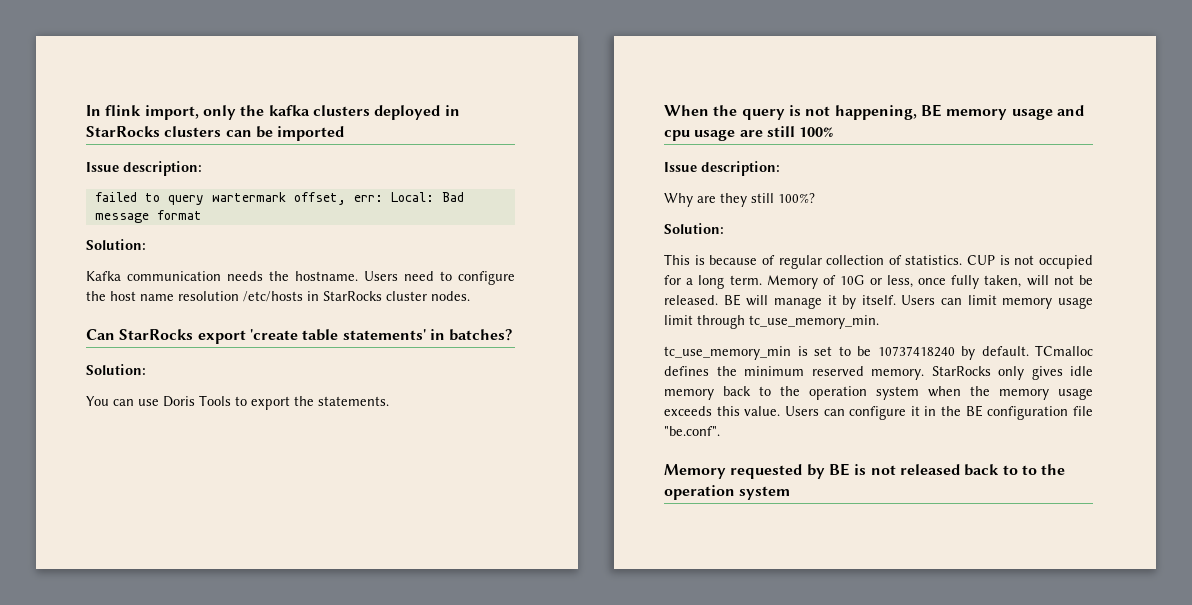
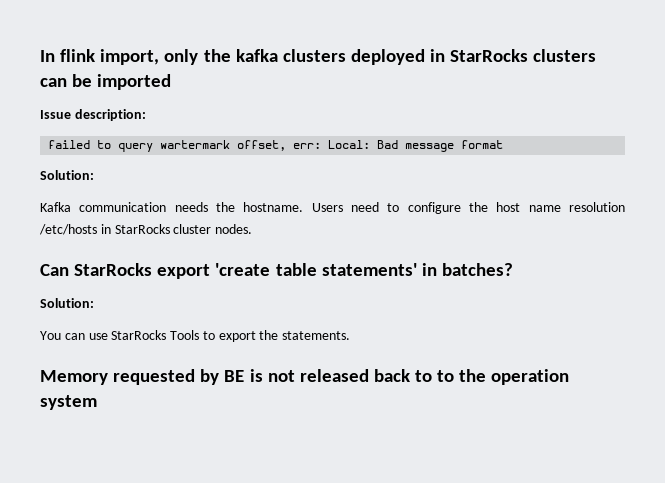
[163,396,195,407] Doris -> [111,330,167,340] StarRocks
[664,104,1084,120] [664,126,834,141] [664,161,780,176] [664,193,815,207] [664,223,724,234] [664,254,1093,269] [664,275,1093,289] [664,294,1093,309] [664,315,879,329] [664,345,1093,360] [664,366,1093,380] [664,386,1093,400] [664,405,1093,420] [664,426,720,436] // When the query is not happening, BE memory usage and cpu usage are still 100% // Issue description: // Why are they still 100%? // Solution: // This is because of regular collection of statistics. CUP is not occupied for a long term. Memory of 10G or less, once fully taken, will not be released. BE will manage it by itself. Users can limit memory usage limit through tc_use_memory_min. // tc_use_memory_min is set to be 10737418240 by default. TCmalloc defines the minimum reserved memory. StarRocks only gives idle memory back to the operation system when the memory usage exceeds this value. Users can configure it in the BE configuration file "be.conf". -> (351, 335) none

